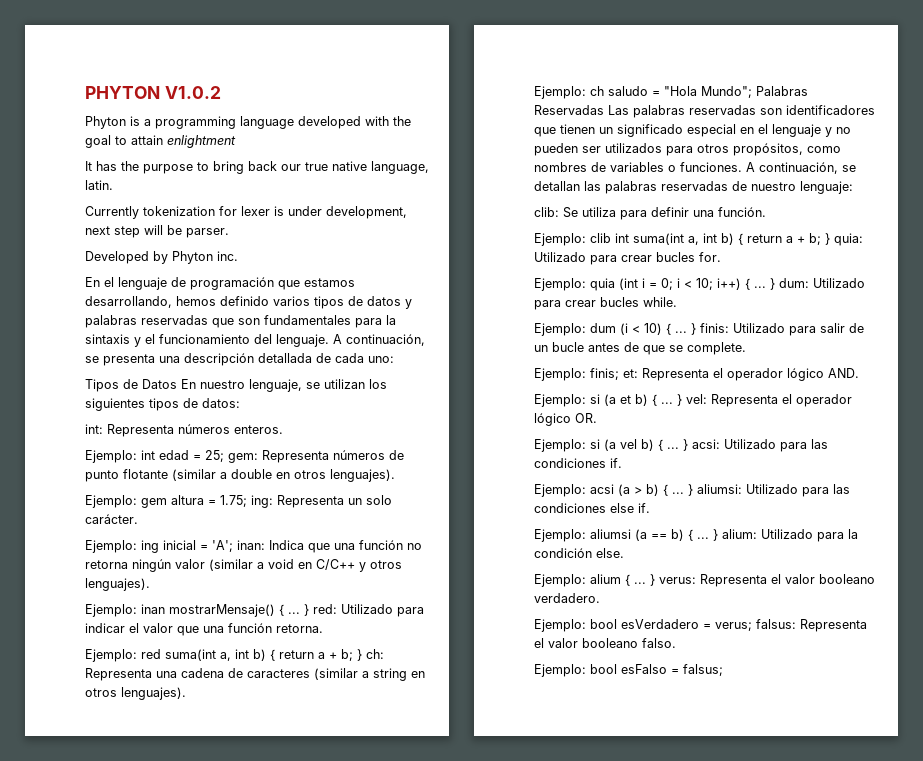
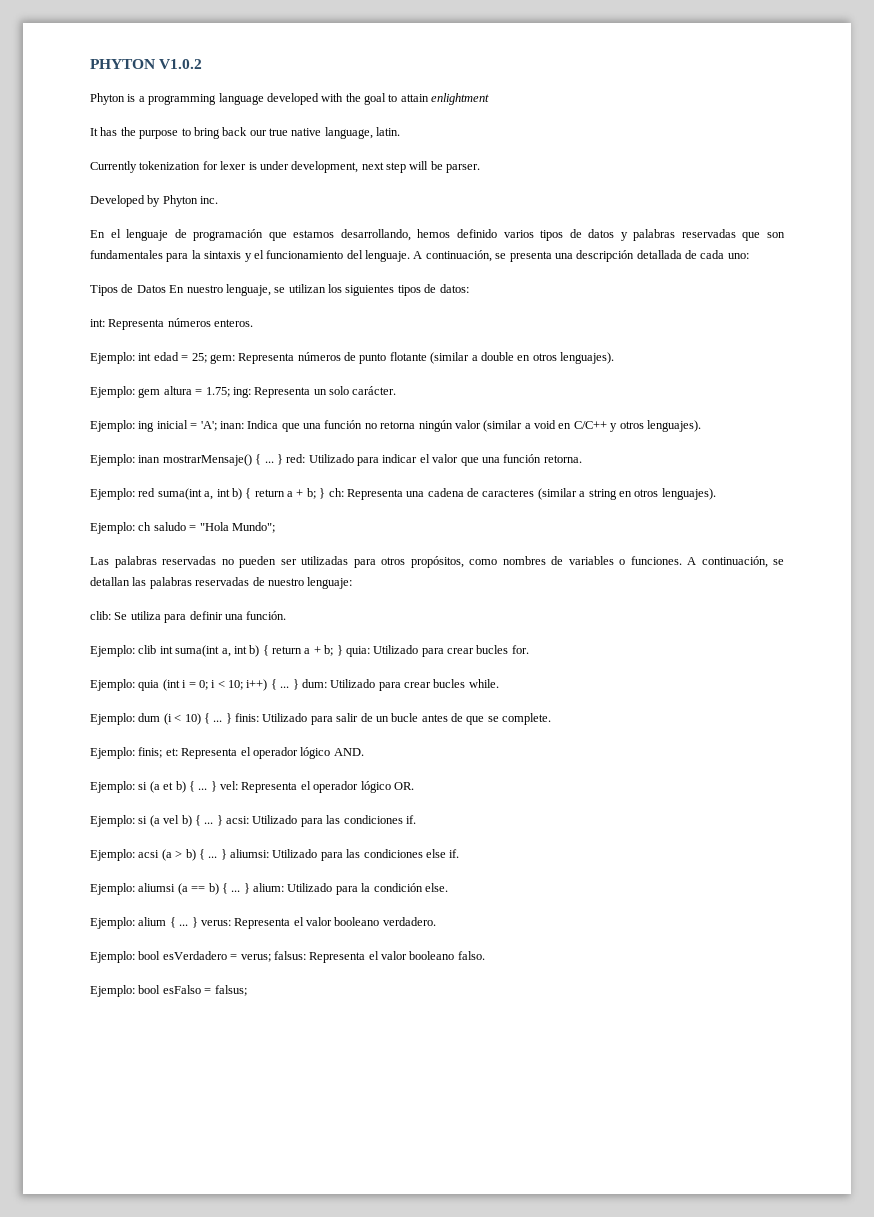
[756,86,808,96] [534,105,604,115] Palabras Reservadas -> (275, 527) //
[760,105,875,115] [534,124,832,137] son identificadores que tienen un significado especial en el lenguaje y -> (216, 560) none
[605,143,662,153] utilizados -> [301,556,348,565] utilizadas

